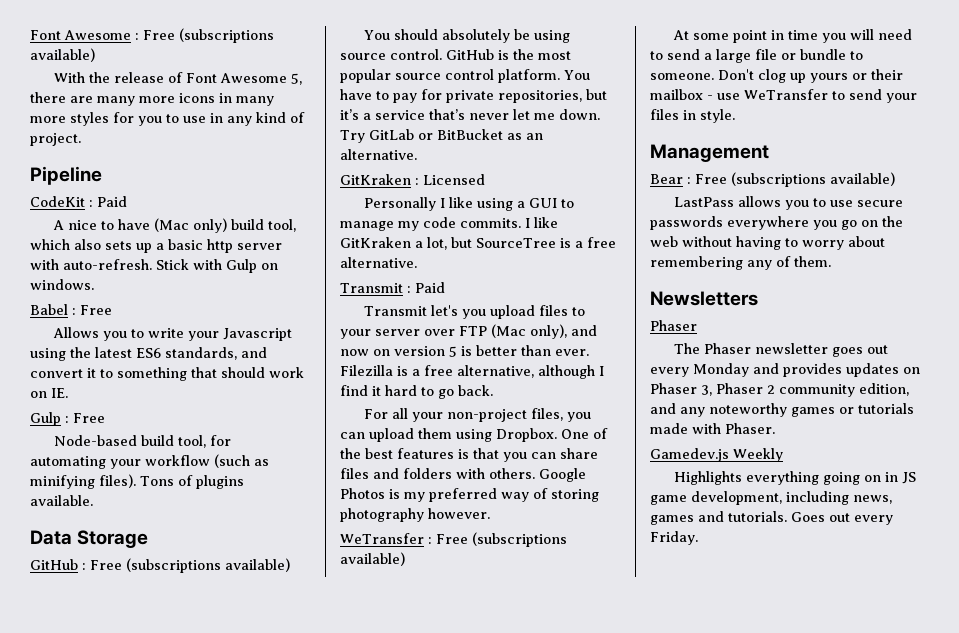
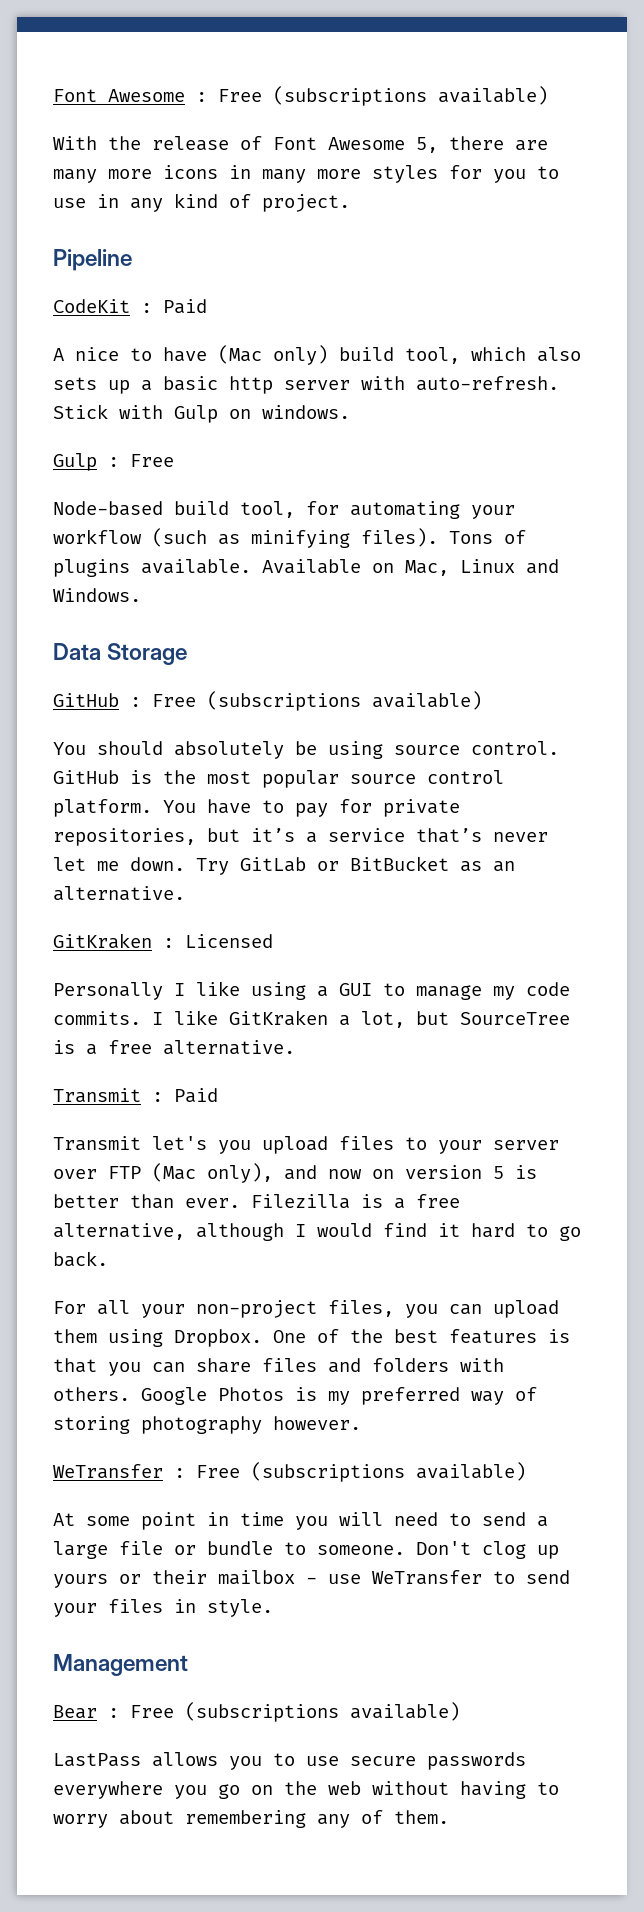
[30,304,112,315] [53,327,293,341] [30,347,267,361] [30,367,304,381] [30,388,68,398] // Babel : Free // Allows you to write your Javascript using the latest ES6 standards, and convert it to something that should work on IE. -> (350, 412) none
(93, 500) none -> [262,559,559,576] [53,588,141,602] Available on Mac, Linux and Windows.
(604, 371) none -> [317,1223,372,1237] would
[650,291,758,306] [650,320,697,331] [674,343,889,357] [650,363,920,377] [650,383,909,397] [650,403,914,417] [650,423,775,434] [650,448,783,462] [674,471,917,485] [650,491,892,505] [650,511,893,525] [650,531,698,545] // Newsletters // Phaser // The Phaser newsletter goes out every Monday and provides updates on Phaser 3, Phaser 2 community edition, and any noteworthy games or tutorials made with Phaser. // Gamedev.js Weekly // Highlights everything going on in JS game development, including news, games and tutorials. Goes out every Friday. -> (449, 1817) none

